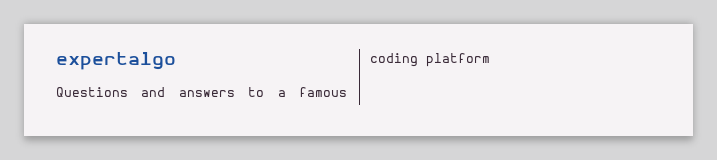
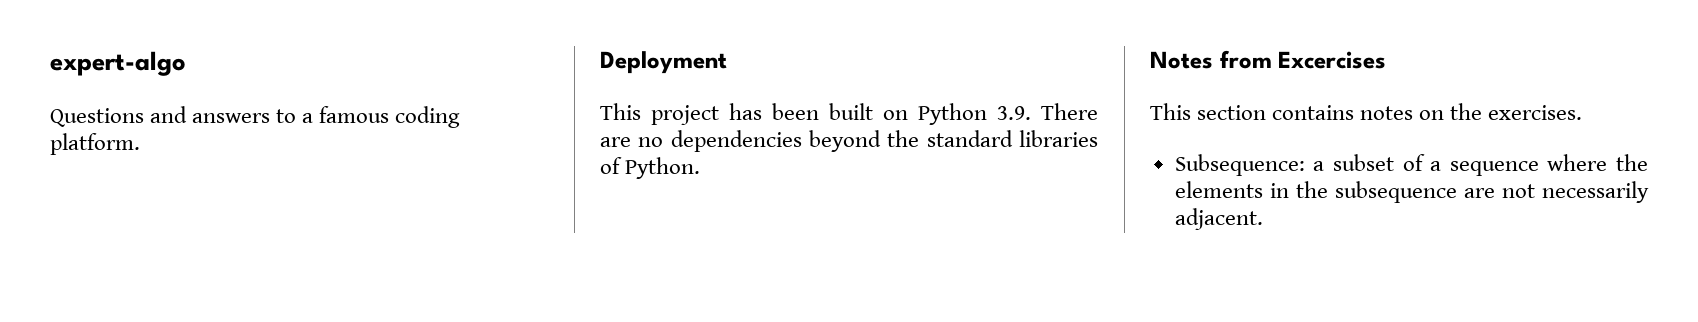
[56,52,176,70] expertalgo -> [50,51,186,76] expert-algo
[426,53,490,67] platform -> [50,133,140,155] [600,51,727,74] [600,103,1098,125] [600,130,1098,152] [600,157,701,179] [1150,50,1387,69] [1150,103,1583,120] [1174,154,1648,176] [1174,181,1649,203] [1174,208,1263,230] platform. // Deployment // This project has been built on Python 3.9. There are no dependencies beyond the standard libraries of Python. // Notes from Excercises // This section contains notes on the exercises. // Subsequence: a subset of a sequence where the elements in the subsequence are not necessarily adjacent.

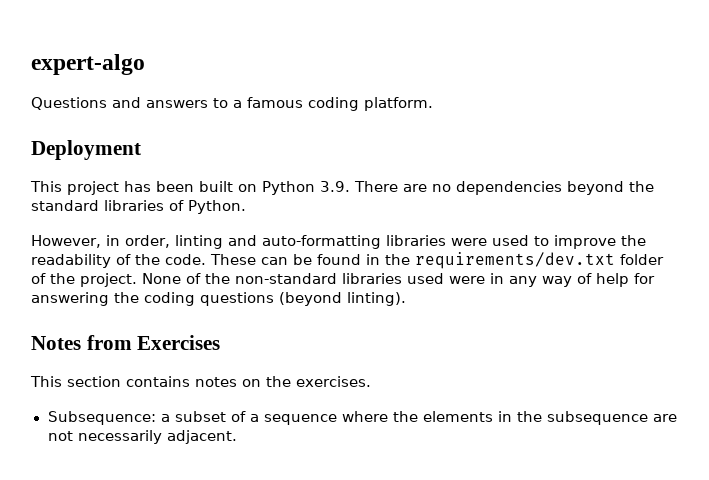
(701, 168) none -> [31,235,646,249] [31,252,664,269] [31,273,655,287] [31,292,406,306] // However, in order, linting and auto-formatting libraries were used to improve the readability of the code. These can be found in the requirements/dev.txt folder of the project. None of the non-standard libraries used were in any way of help for answering the coding questions (beyond linting).
[1278,51,1387,69] Excercises -> [137,335,221,350] Exercises

